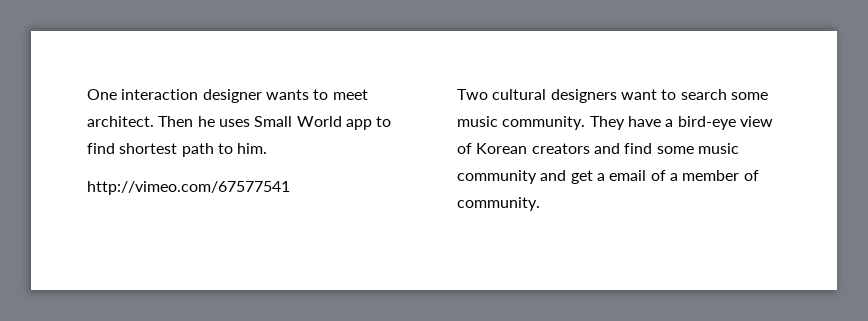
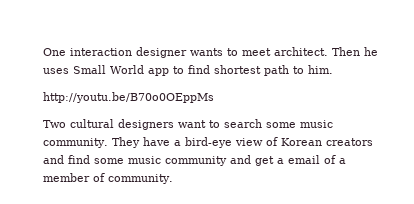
[87,181,290,195] http://vimeo.com/67577541 -> [43,92,214,103] http://youtu.be/B70o0OEppMs

